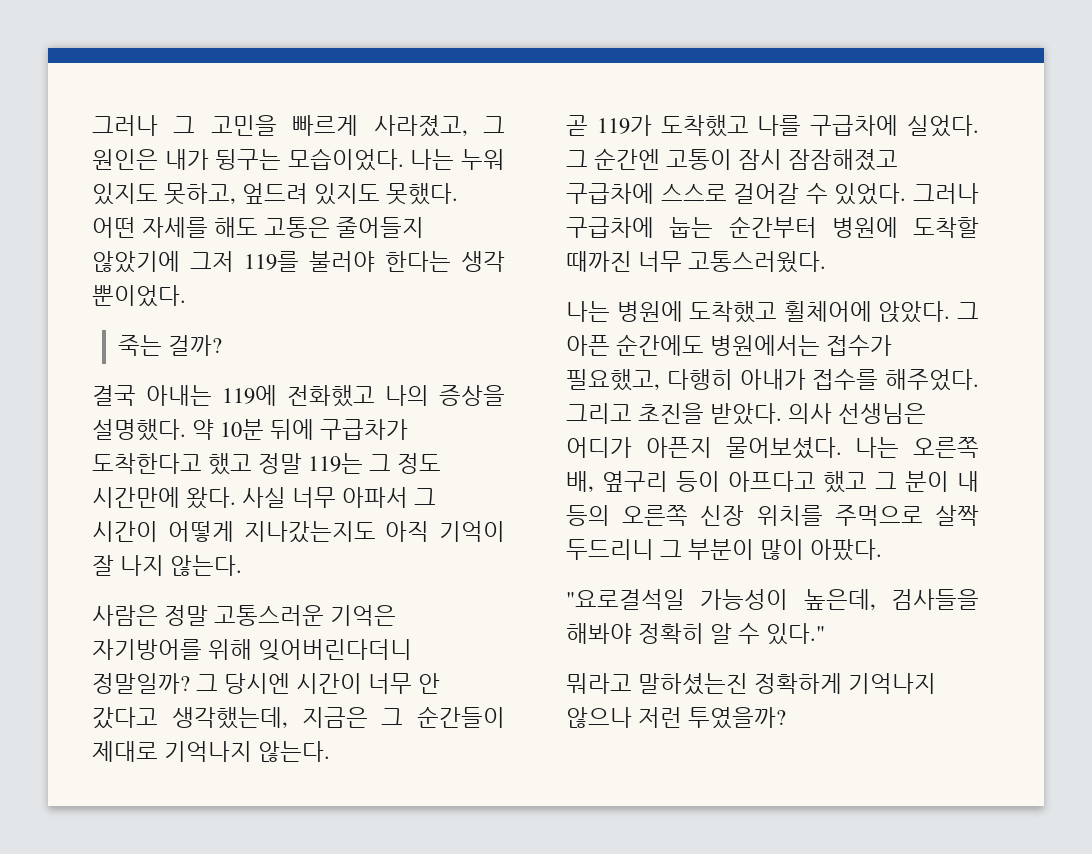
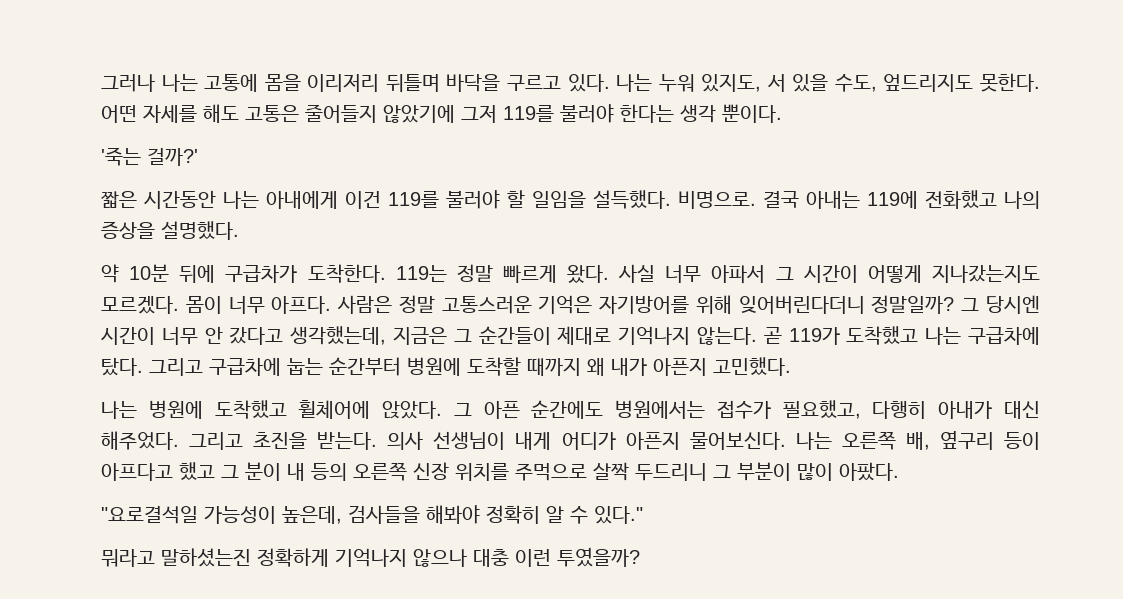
[92,115,505,137] [92,148,505,171] [92,183,459,205] 그러나 그 고민을 빠르게 사라졌고, 그 원인은 내가 뒹구는 모습이었다. 나는 누워 있지도 못하고, 엎드려 있지도 못했다. -> [101,73,1040,92] 그러나 나는 고통에 몸을 이리저리 뒤틀며 바닥을 구르고 있다. 나는 누워 있지도, 서 있을 수도, 엎드리지도 못한다.
[92,285,186,307] [118,335,223,356] 뿐이었다. // 죽는 걸까? // -> [722,104,782,123] [101,147,198,166] [101,190,756,209] 뿐이다. // '죽는 걸까?' // 짧은 시간동안 나는 아내에게 이건 119를 불러야 할 일임을 설득했다. 비명으로.
(186, 430) none -> (239, 230) //
[92,453,442,475] [92,487,180,508] 도착한다고 했고 정말 119는 그 정도 시간만에 -> [307,264,557,283] 도착한다. 119는 정말 빠르게
[385,521,505,542] [92,555,243,576] 아직 기억이 잘 나지 않는다. // -> [101,296,332,314] 모르겠다. 몸이 너무 아프다.
(331, 751) // -> (757, 336) none
[757,115,979,137] [566,148,899,171] [566,183,979,205] 나를 구급차에 실었다. 그 순간엔 고통이 잠시 잠잠해졌고 구급차에 스스로 걸어갈 수 있었다. 그러나 -> [925,326,1040,345] [101,357,203,376] 나는 구급차에 탔다. 그리고
[566,251,827,273] 때까진 너무 고통스러웠다. -> [527,357,791,376] 때까지 왜 내가 아픈지 고민했다.
[812,369,879,390] 접수를 -> [1003,401,1040,419] 대신
[710,403,927,425] 받았다. 의사 선생님은 -> [317,431,552,450] 받는다. 의사 선생님이 내게
[725,437,842,459] 물어보셨다. -> [689,432,786,450] 물어보신다.
[638,707,683,728] 저런 -> [473,549,551,567] 대충 이런

